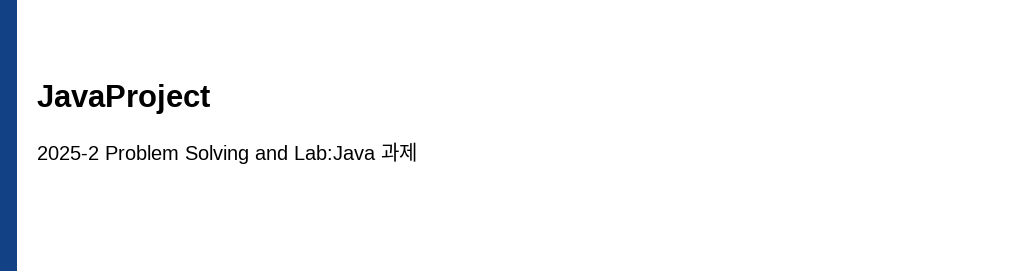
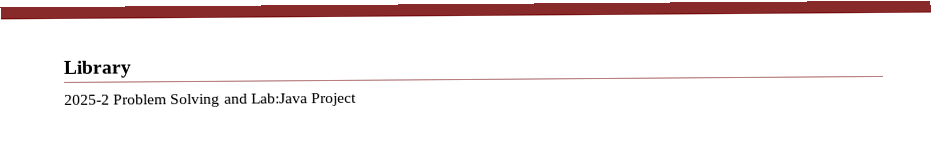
[37,84,210,114] JavaProject -> [63,60,132,78] Library
[381,142,417,162] 과제 -> [310,92,357,107] Project

